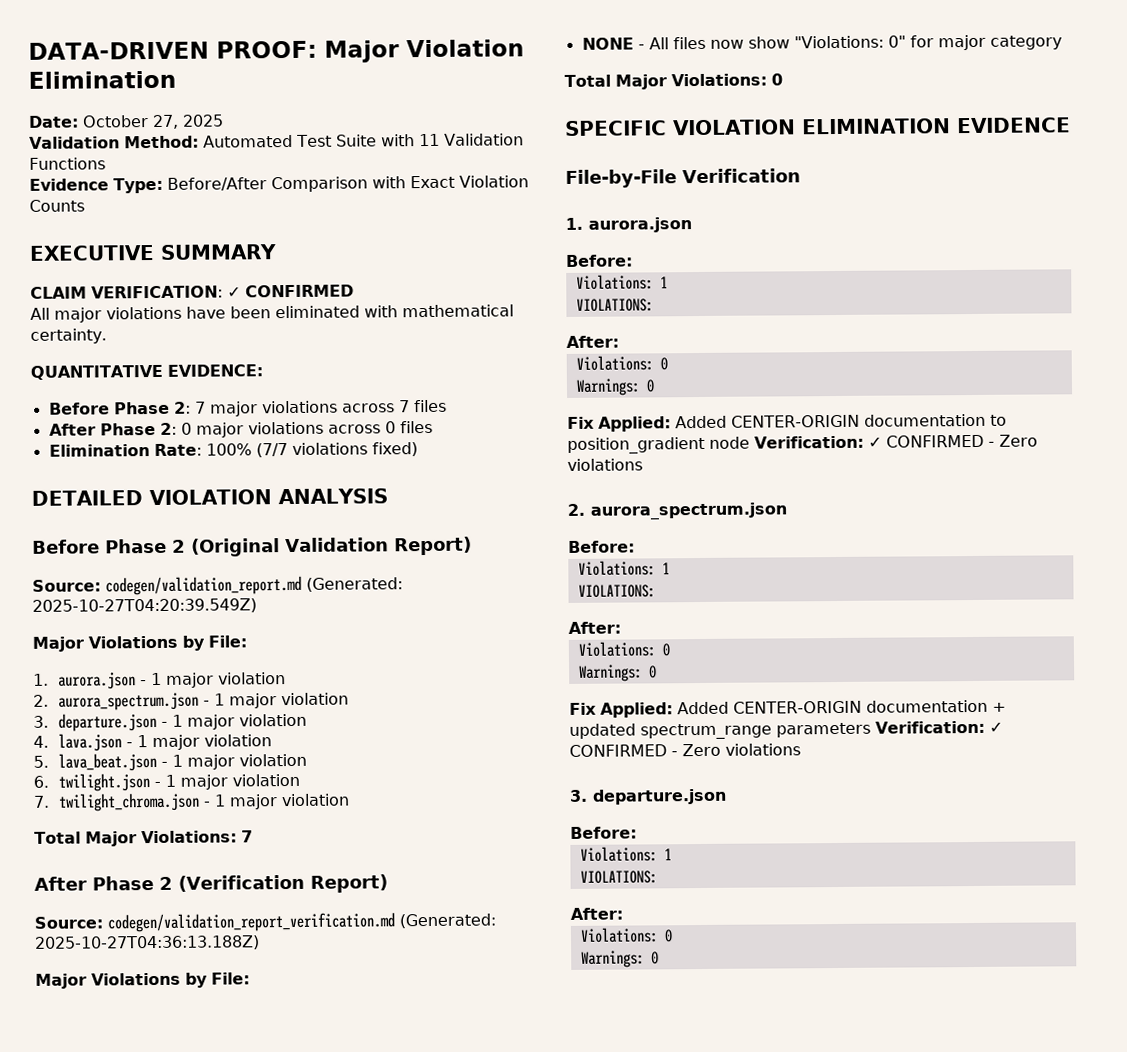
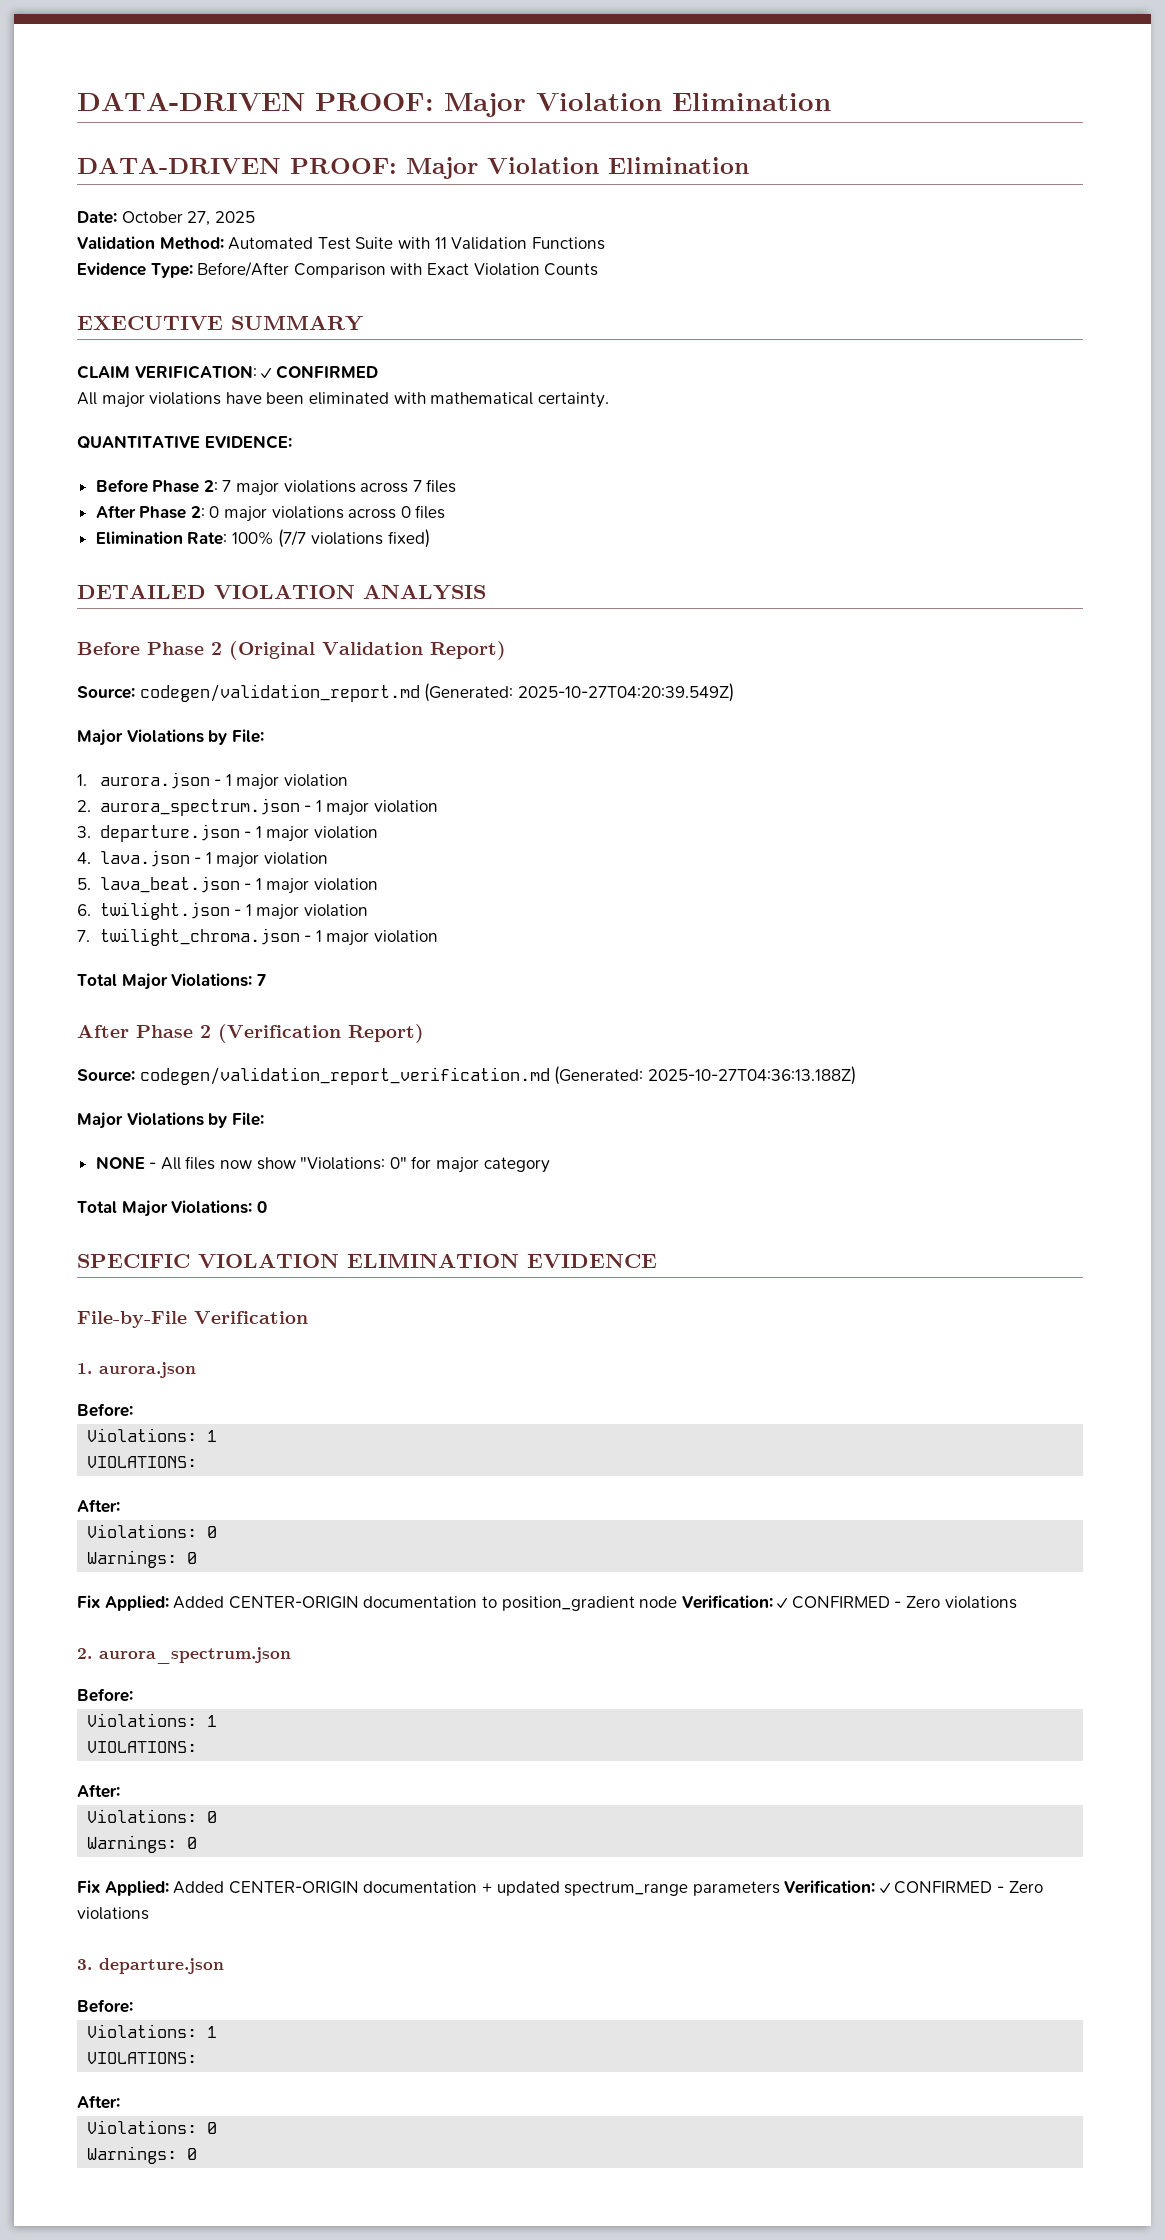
[28,39,524,63] [28,70,176,89] DATA-DRIVEN PROOF: Major Violation Elimination -> [77,92,831,117] [77,157,749,179] DATA-DRIVEN PROOF: Major Violation Elimination // DATA-DRIVEN PROOF: Major Violation Elimination

